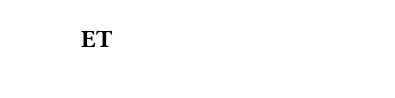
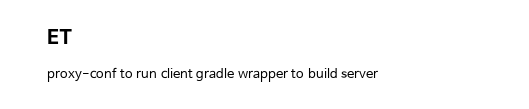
(113, 39) none -> [47,67,379,82] // proxy-conf to run client gradle wrapper to build server

